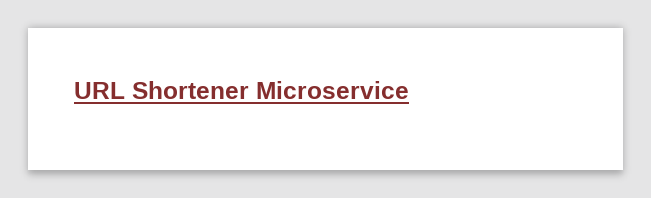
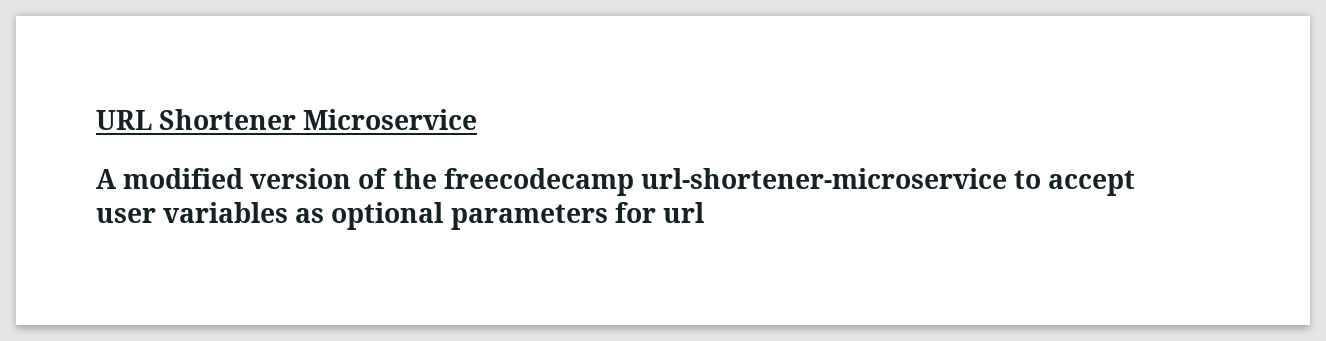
(409, 90) none -> [96,168,1136,196] [96,202,704,230] // A modified version of the freecodecamp url-shortener-microservice to accept user variables as optional parameters for url

